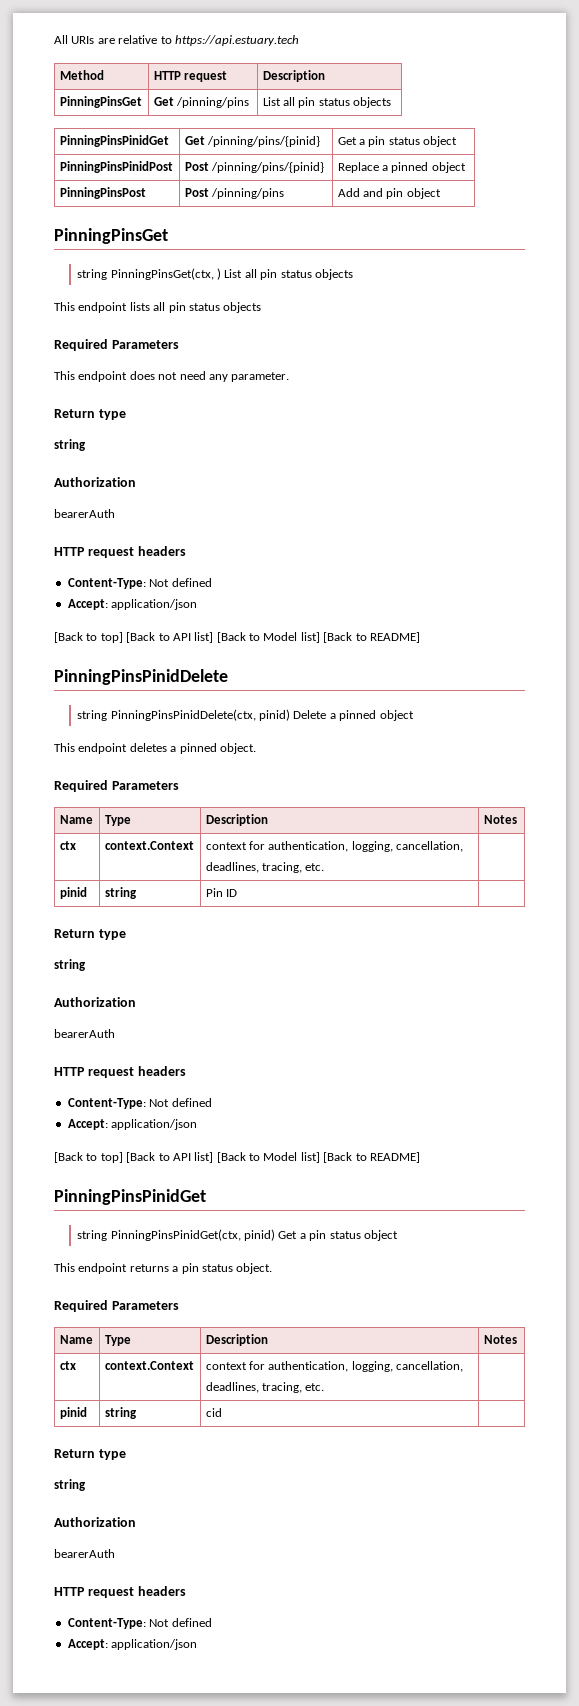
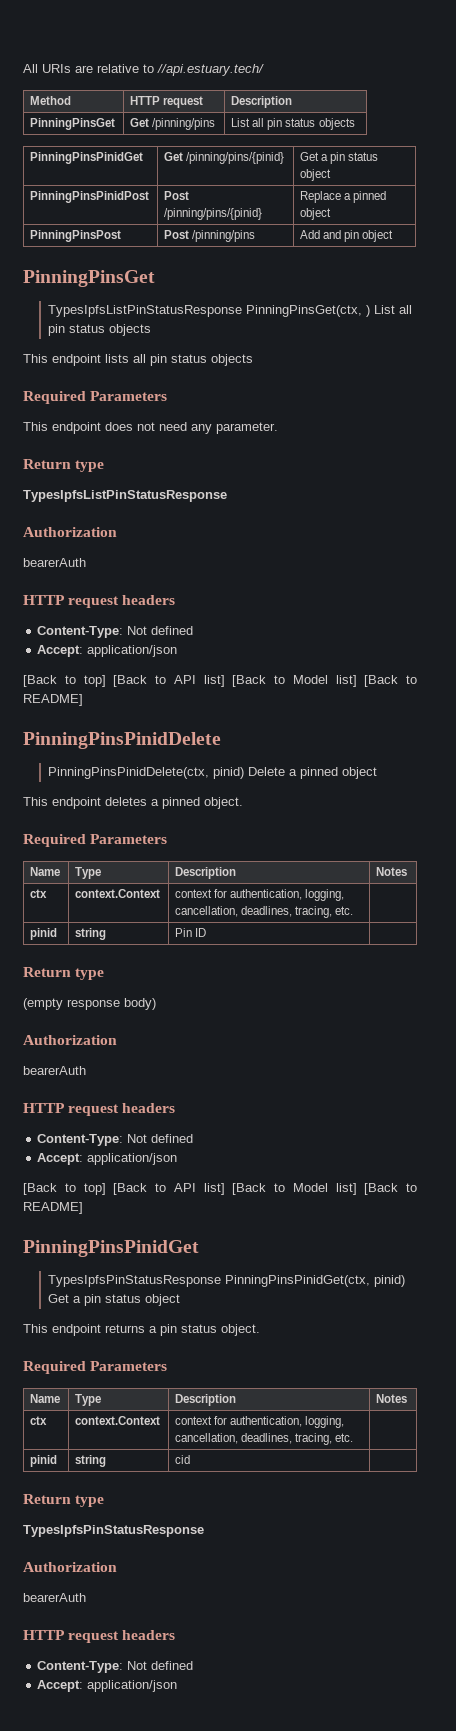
[174,35,299,46] https://api.estuary.tech -> [157,64,264,76] //api.estuary.tech/
[77,269,108,280] string -> [48,305,243,317] TypesIpfsListPinStatusResponse
[54,439,86,451] string -> [23,490,227,502] TypesIpfsListPinStatusResponse
[77,710,108,721] string -> (221, 740) none
[54,959,86,971] string -> [23,998,156,1010] (empty response body)
[77,1230,108,1241] string -> [48,1275,222,1287] TypesIpfsPinStatusResponse
[54,1479,86,1491] string -> [23,1525,204,1537] TypesIpfsPinStatusResponse

